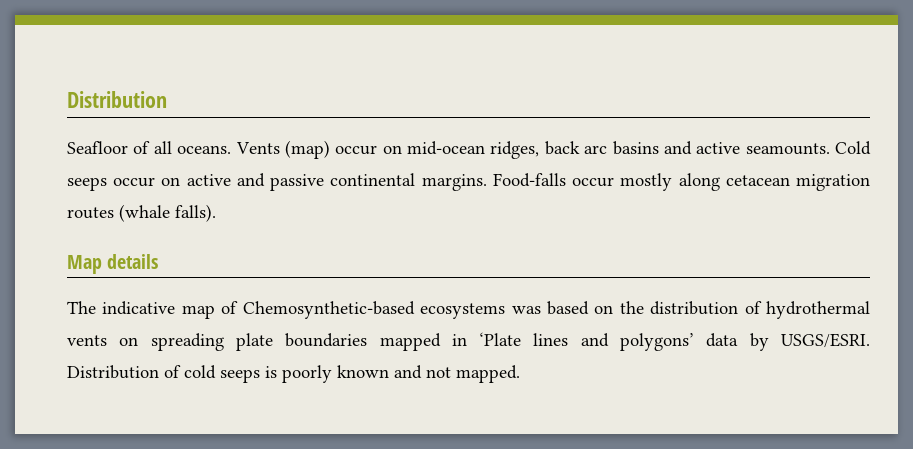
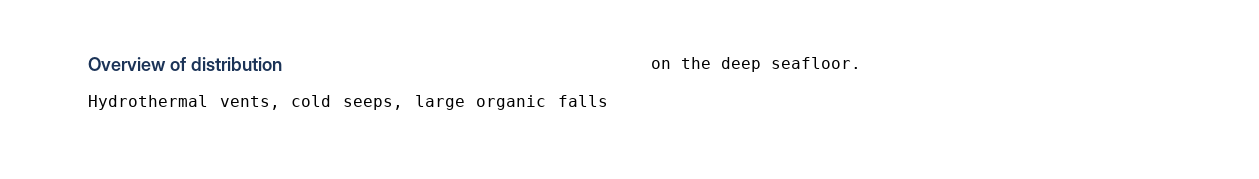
[67,91,167,108] [67,140,871,159] [67,173,871,191] [67,204,216,222] [67,254,159,274] [67,301,870,319] [67,332,870,351] [67,365,520,383] Distribution // Seafloor of all oceans. Vents (map) occur on mid-ocean ridges, back arc basins and active seamounts. Cold seeps occur on active and passive continental margins. Food-falls occur mostly along cetacean migration routes (whale falls). // Map details // The indicative map of Chemosynthetic-based ecosystems was based on the distribution of hydrothermal vents on spreading plate boundaries mapped in ‘Plate lines and polygons’ data by USGS/ESRI. Distribution of cold seeps is poorly known and not mapped. -> [88,57,282,71] [88,95,608,110] [651,57,861,72] Overview of distribution // Hydrothermal vents, cold seeps, large organic falls on the deep seafloor.

